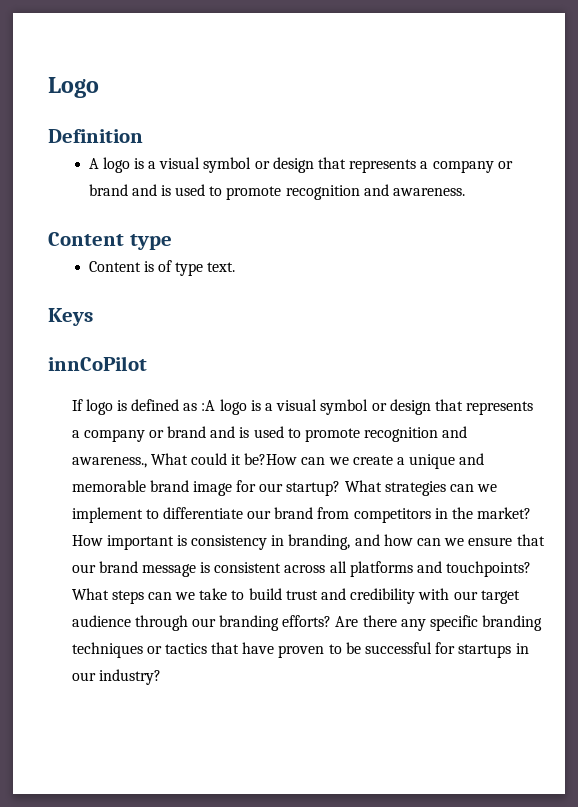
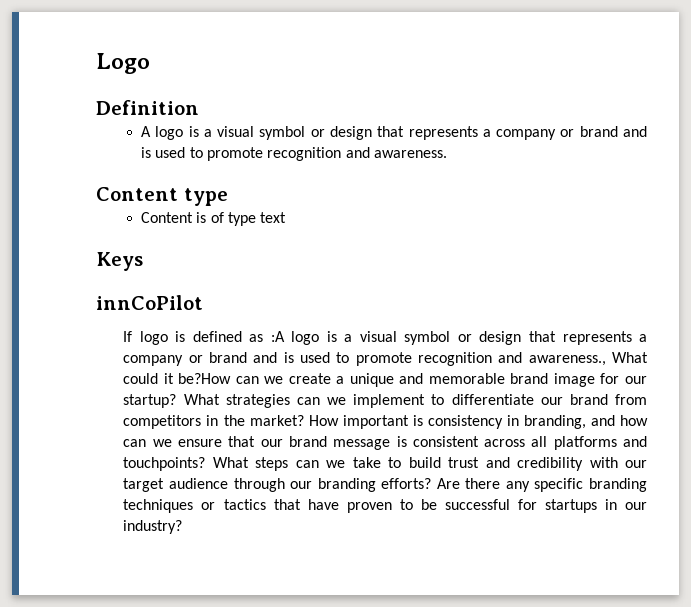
[207,262,236,272] text. -> [260,212,287,223] text

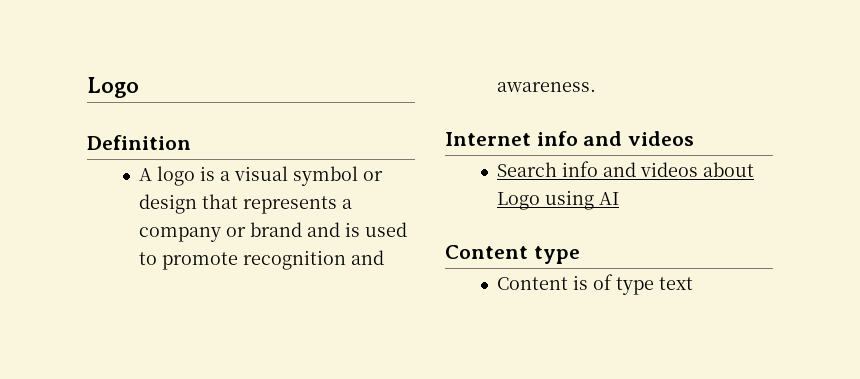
(447, 154) none -> [445,131,695,146] [497,161,755,177] [497,190,620,210] // Internet info and videos // Search info and videos about Logo using AI
[96,252,143,271] [96,295,203,310] [123,331,647,345] [123,352,648,366] [123,373,648,387] [123,394,647,408] [123,415,648,429] [123,436,647,450] [123,457,647,471] [123,478,647,492] [123,499,647,513] [123,520,183,534] // Keys // innCoPilot // If logo is defined as :A logo is a visual symbol or design that represents a company or brand and is used to promote recognition and awareness., What could it be?How can we create a unique and memorable brand image for our startup? What strategies can we implement to differentiate our brand from competitors in the market? How important is consistency in branding, and how can we ensure that our brand message is consistent across all platforms and touchpoints? What steps can we take to build trust and credibility with our target audience through our branding efforts? Are there any specific branding techniques or tactics that have proven to be successful for startups in our industry? -> (694, 283) none

